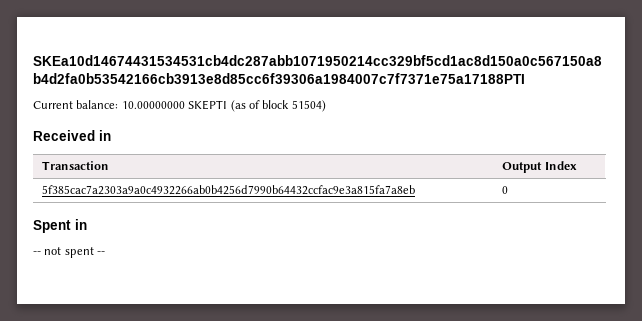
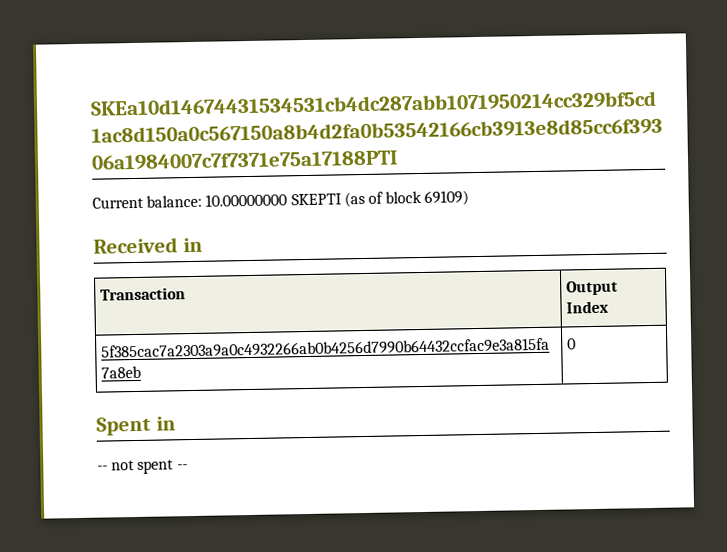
[291,100,326,112] 51504) -> [424,190,470,206] 69109)

